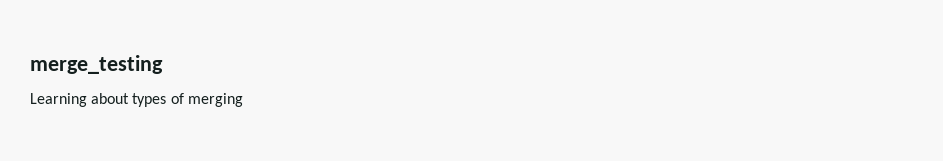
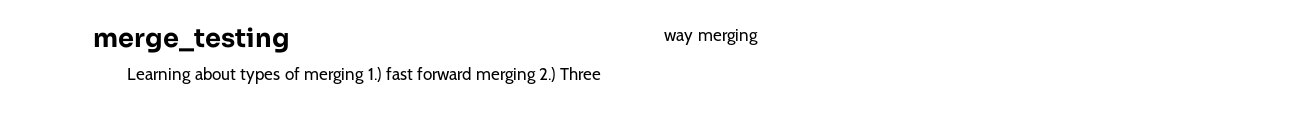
(243, 100) none -> [368,67,602,84] [664,29,758,45] 1.) fast forward merging 2.) Three way merging

